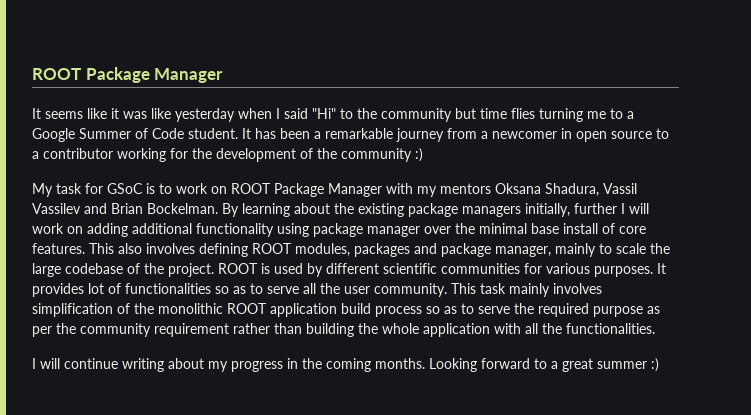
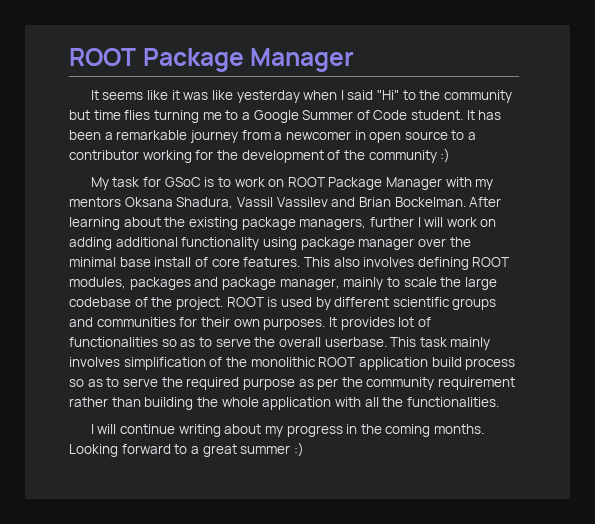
[222,203,239,217] By -> [469,197,502,207] After
[462,203,570,217] managers initially, -> [299,218,367,230] managers,
[441,263,590,274] communities for various -> [452,298,497,310] [69,317,260,327] groups and communities for their own
[303,283,447,297] all the user community. -> [254,337,387,347] the overall userbase.

